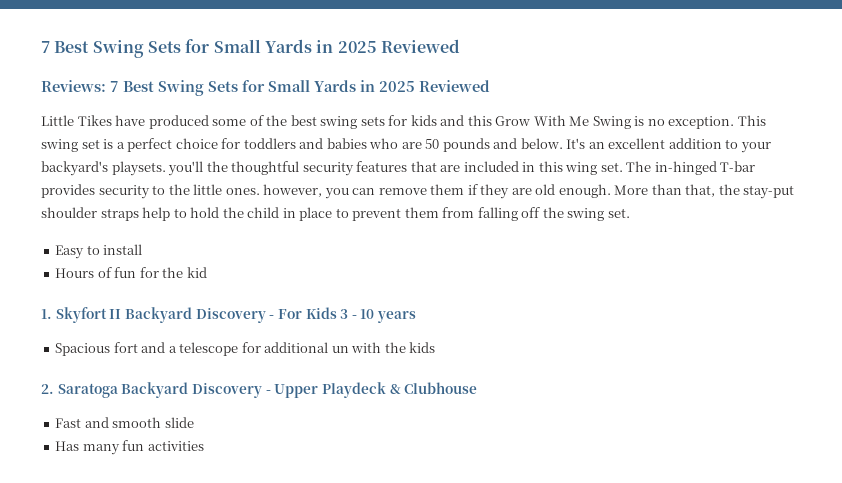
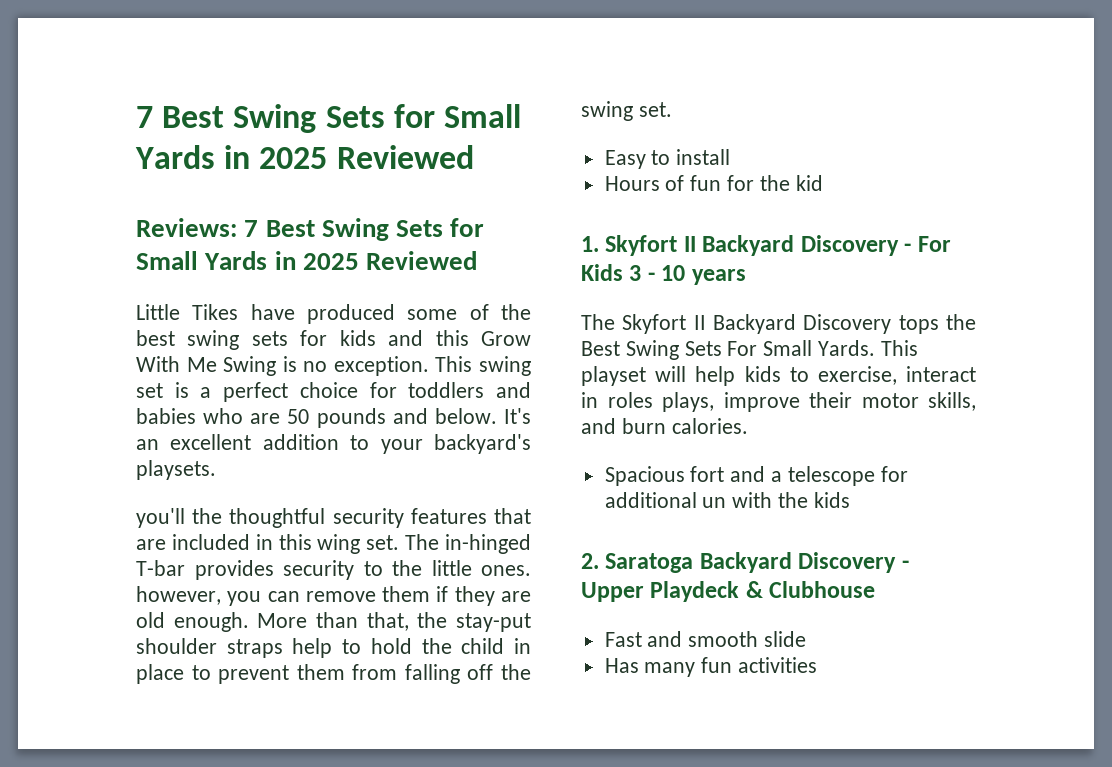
(166, 168) none -> (216, 470) //
(417, 317) none -> [581,314,976,334] [581,340,918,360] [581,366,976,386] [581,392,976,412] [581,418,748,434] // The Skyfort II Backyard Discovery tops the Best Swing Sets For Small Yards. This playset will help kids to exercise, interact in roles plays, improve their motor skills, and burn calories.

